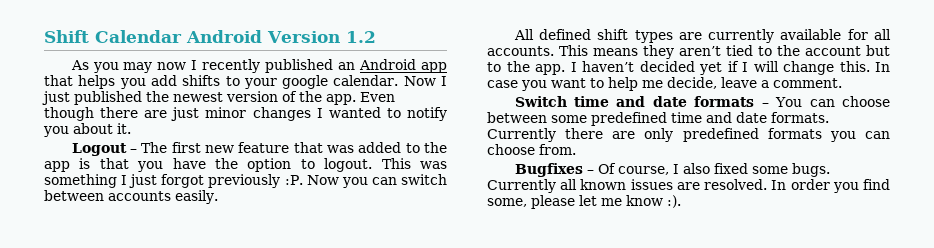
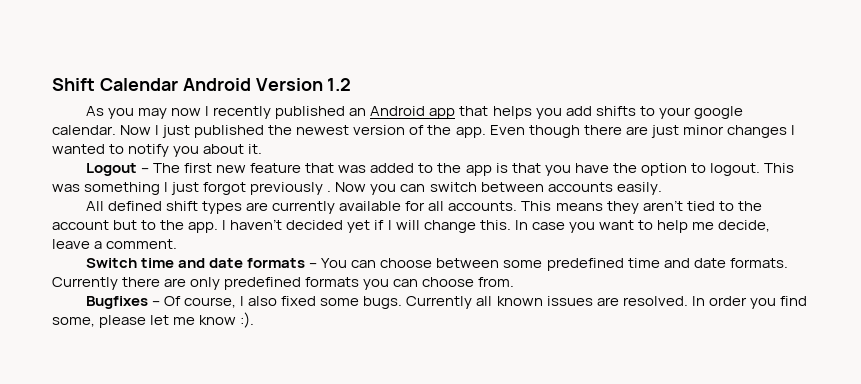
[284,175,303,185] :P. -> [327,190,332,192] .

